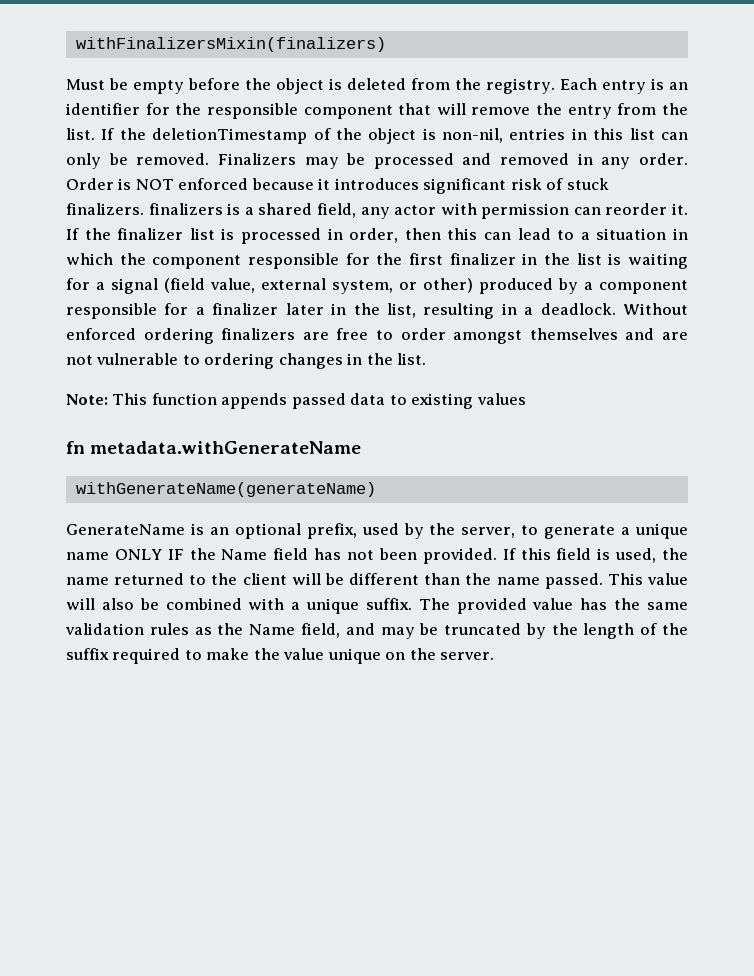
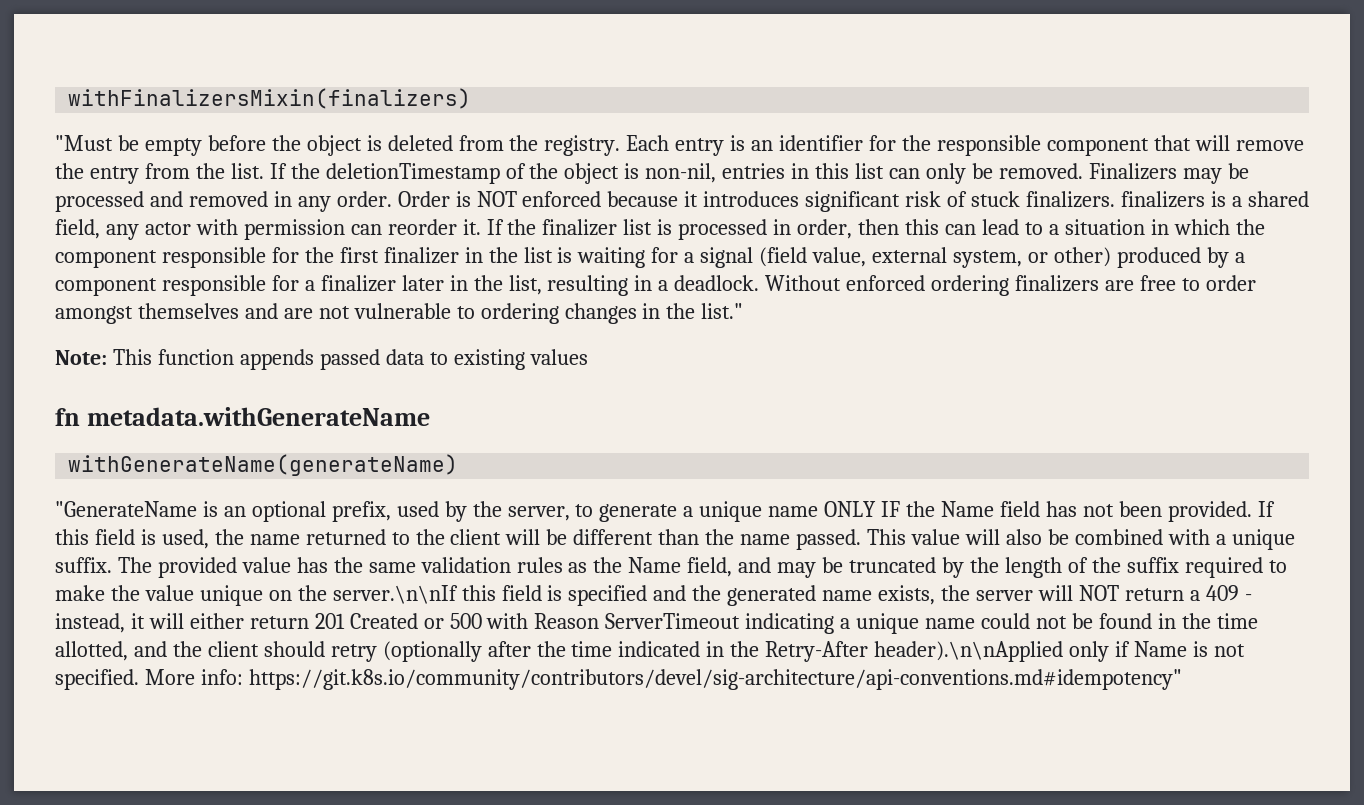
[66,79,105,90] Must -> [55,135,113,151] "Must
[397,353,427,365] list. -> [701,303,744,319] list."
[66,524,185,535] GenerateName -> [55,501,197,517] "GenerateName
[440,652,495,660] server. -> [332,585,1252,606] [55,613,1258,634] [55,641,1245,662] [55,669,1182,690] server.\n\nIf this field is specified and the generated name exists, the server will NOT return a 409 - instead, it will either return 201 Created or 500 with Reason ServerTimeout indicating a unique name could not be found in the time allotted, and the client should retry (optionally after the time indicated in the Retry-After header).\n\nApplied only if Name is not specified. More info: https://git.k8s.io/community/contributors/devel/sig-architecture/api-conventions.md#idempotency"

